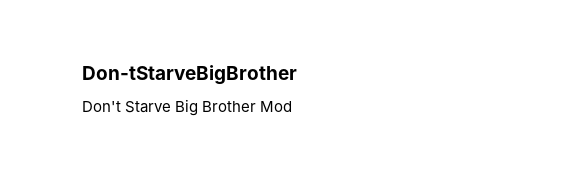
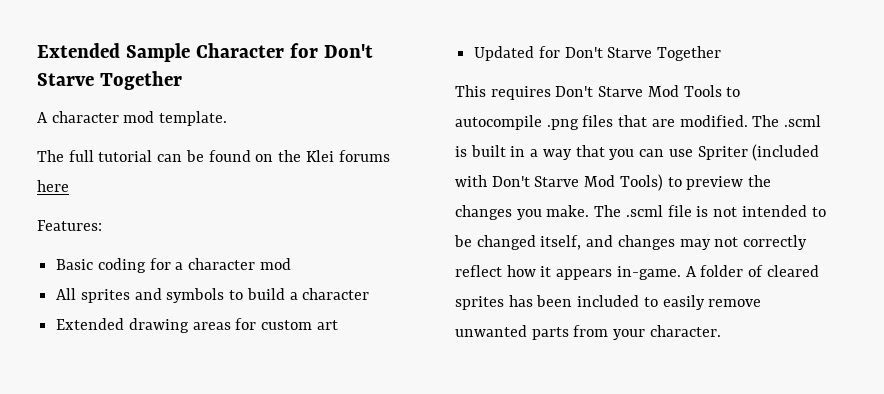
[82,65,297,85] [82,99,293,116] Don-tStarveBigBrother // Don't Starve Big Brother Mod -> [37,43,373,62] [37,71,182,90] [37,111,228,126] [37,150,390,162] [37,180,69,192] [37,220,102,231] [56,258,291,273] [56,288,370,303] [56,318,338,333] [474,46,722,61] [455,85,741,100] [455,115,822,130] [455,144,820,161] [455,174,772,191] [455,205,826,220] [454,235,808,250] [455,265,819,280] [455,295,762,310] [455,325,721,340] Extended Sample Character for Don't Starve Together // A character mod template. // The full tutorial can be found on the Klei forums here // Features: // Basic coding for a character mod // All sprites and symbols to build a character // Extended drawing areas for custom art // Updated for Don't Starve Together // This requires Don't Starve Mod Tools to autocompile .png files that are modified. The .scml is built in a way that you can use Spriter (included with Don't Starve Mod Tools) to preview the changes you make. The .scml file is not intended to be changed itself, and changes may not correctly reflect how it appears in-game. A folder of cleared sprites has been included to easily remove unwanted parts from your character.

